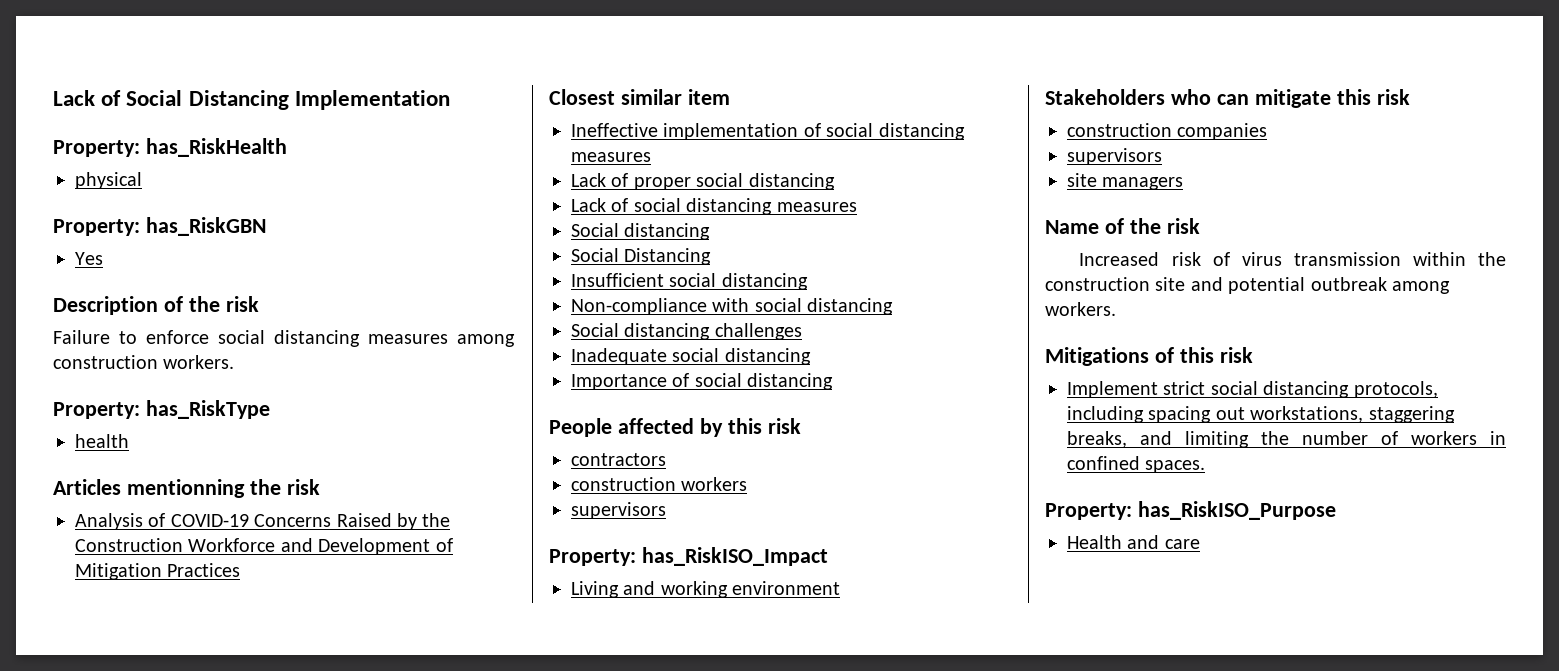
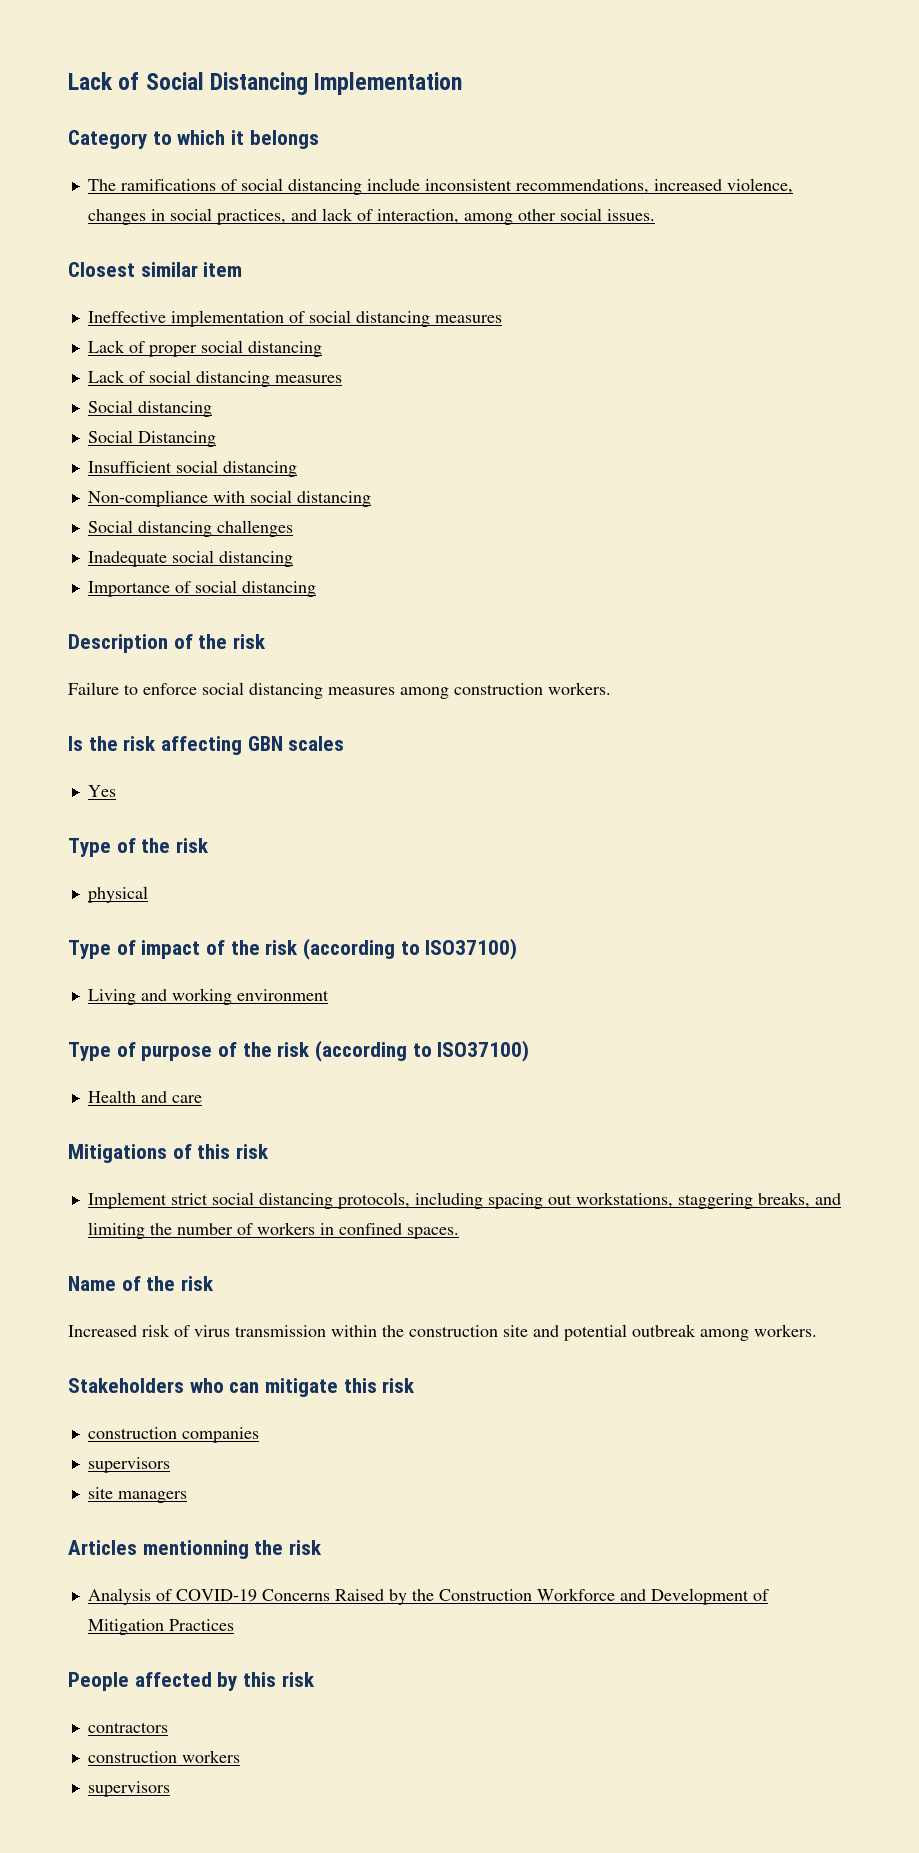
[53,138,287,157] [75,172,142,189] [53,217,266,236] [75,252,103,265] [53,296,259,315] [53,330,515,347] [53,355,235,369] [53,400,270,419] [75,434,129,448] [53,479,320,498] [75,513,451,530] [75,538,453,555] [75,563,241,580] Property: has_RiskHealth // physical // Property: has_RiskGBN // Yes // Description of the risk // Failure to enforce social distancing measures among construction workers. // Property: has_RiskType // health // Articles mentionning the risk // Analysis of COVID-19 Concerns Raised by the Construction Workforce and Development of Mitigation Practices -> [68,130,319,149] [87,178,793,195] [87,208,655,225] Category to which it belongs // The ramifications of social distancing include inconsistent recommendations, increased violence, changes in social practices, and lack of interaction, among other social issues.
[549,418,801,437] [571,453,666,466] [571,477,748,491] [571,502,666,519] [549,547,828,566] [571,581,841,598] [1045,89,1410,108] [1067,123,1268,140] [1067,148,1162,165] [1067,173,1184,190] [1045,218,1200,234] [1079,252,1506,266] [1045,277,1450,294] [1045,302,1116,316] People affected by this risk // contractors // construction workers // supervisors // Property: has_RiskISO_Impact // Living and working environment // Stakeholders who can mitigate this risk // construction companies // supervisors // site managers // Name of the risk // Increased risk of virus transmission within the construction site and potential outbreak among workers. -> [68,634,267,653] [68,682,611,699] [68,736,345,755] [87,785,116,797] [68,838,210,857] [87,886,148,903] [68,938,518,960] [87,988,329,1005] [68,1040,530,1062] [87,1090,202,1103] Description of the risk // Failure to enforce social distancing measures among construction workers. // Is the risk affecting GBN scales // Yes // Type of the risk // physical // Type of impact of the risk (according to ISO37100) // Living and working environment // Type of purpose of the risk (according to ISO37100) // Health and care
[1045,501,1336,520] [1067,535,1200,549] Property: has_RiskISO_Purpose // Health and care -> [68,1276,215,1291] [68,1324,817,1341] [68,1378,416,1397] [87,1427,259,1443] [87,1457,170,1473] [87,1487,187,1503] [68,1540,323,1559] [87,1588,769,1605] [87,1619,234,1635] [68,1672,315,1691] [87,1722,168,1733] [87,1750,240,1763] [87,1781,170,1797] Name of the risk // Increased risk of virus transmission within the construction site and potential outbreak among workers. // Stakeholders who can mitigate this risk // construction companies // supervisors // site managers // Articles mentionning the risk // Analysis of COVID-19 Concerns Raised by the Construction Workforce and Development of Mitigation Practices // People affected by this risk // contractors // construction workers // supervisors

